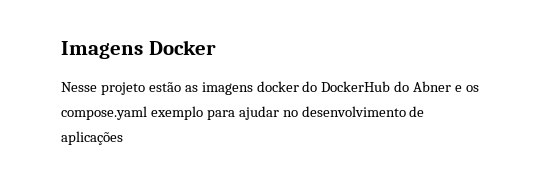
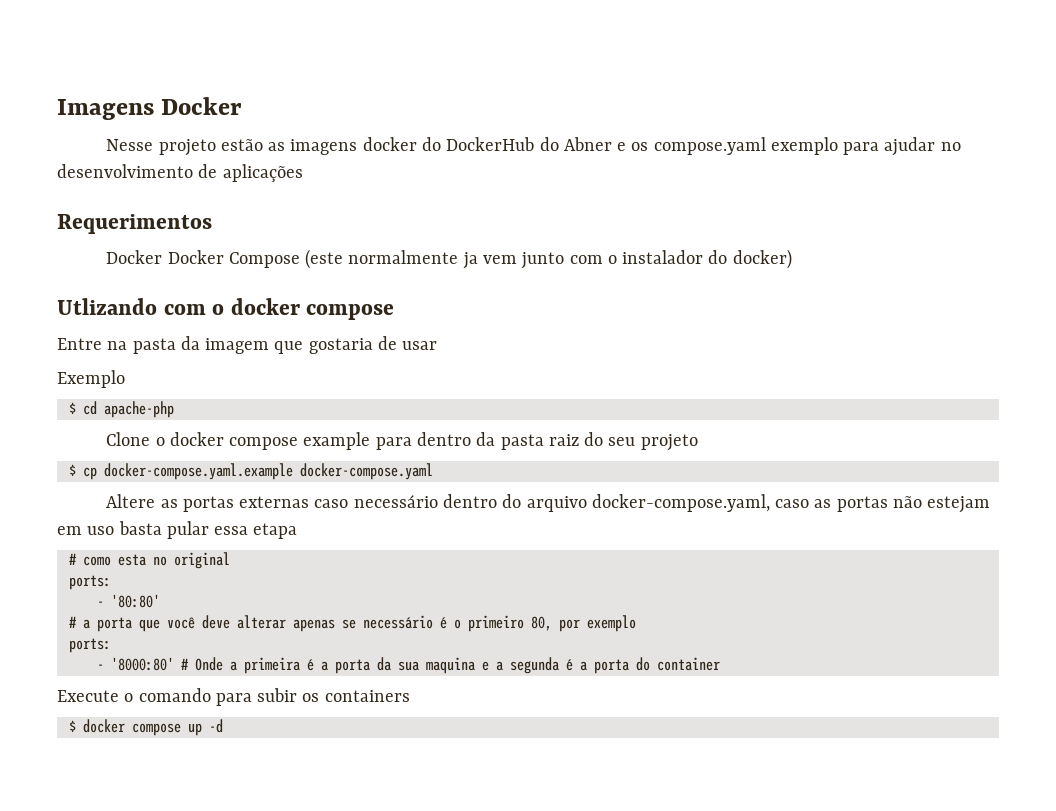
(123, 138) none -> [57,214,212,234] [106,249,792,269] [57,298,395,320] [57,336,438,354] [57,370,125,388] [68,401,174,418] [106,432,698,451] [68,463,433,480] [106,494,991,513] [57,521,298,539] [68,552,230,569] [68,575,111,590] [96,594,160,608] [68,615,636,632] [68,638,111,653] [96,657,720,674] [57,688,410,706] [68,719,223,736] // Requerimentos // Docker Docker Compose (este normalmente ja vem junto com o instalador do docker) // Utlizando com o docker compose // Entre na pasta da imagem que gostaria de usar // Exemplo // $ cd apache-php // Clone o docker compose example para dentro da pasta raiz do seu projeto // $ cp docker-compose.yaml.example docker-compose.yaml // Altere as portas externas caso necessário dentro do arquivo docker-compose.yaml, caso as portas não estejam em uso basta pular essa etapa // # como esta no original // ports: // - '80:80' // # a porta que você deve alterar apenas se necessário é o primeiro 80, por exemplo // ports: // - '8000:80' # Onde a primeira é a porta da sua maquina e a segunda é a porta do container // Execute o comando para subir os containers // $ docker compose up -d

